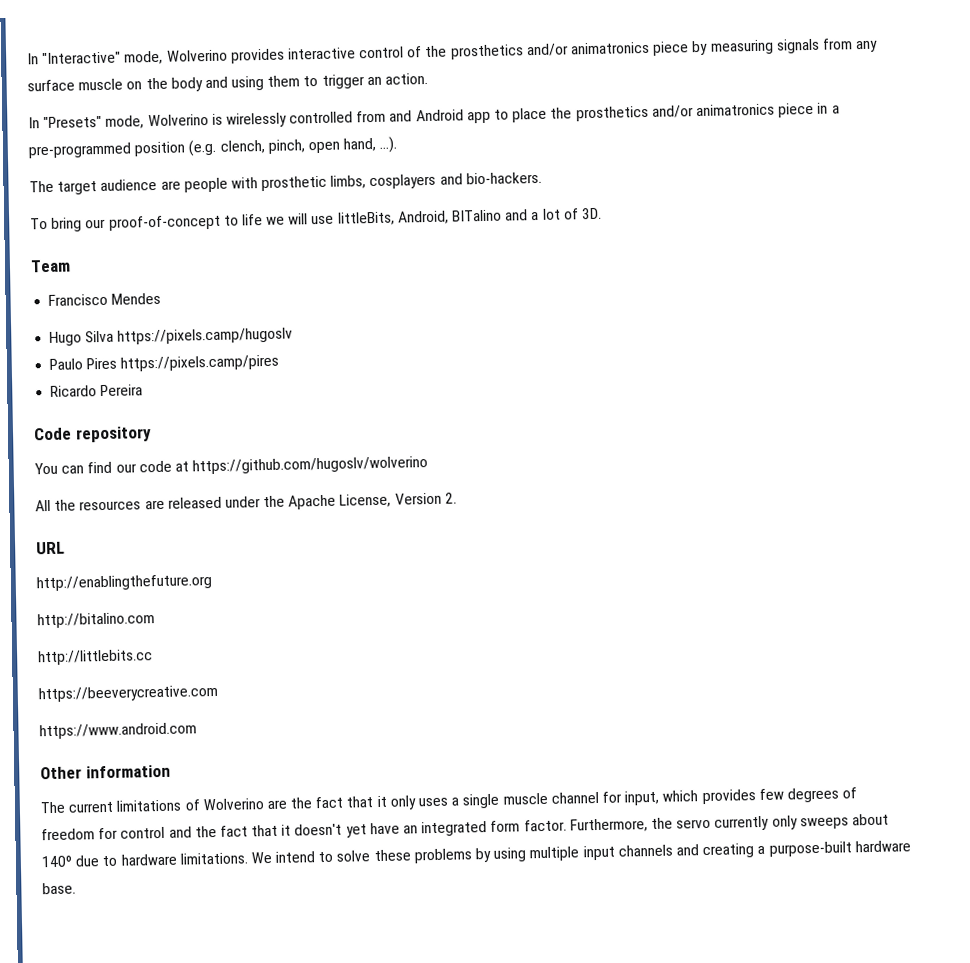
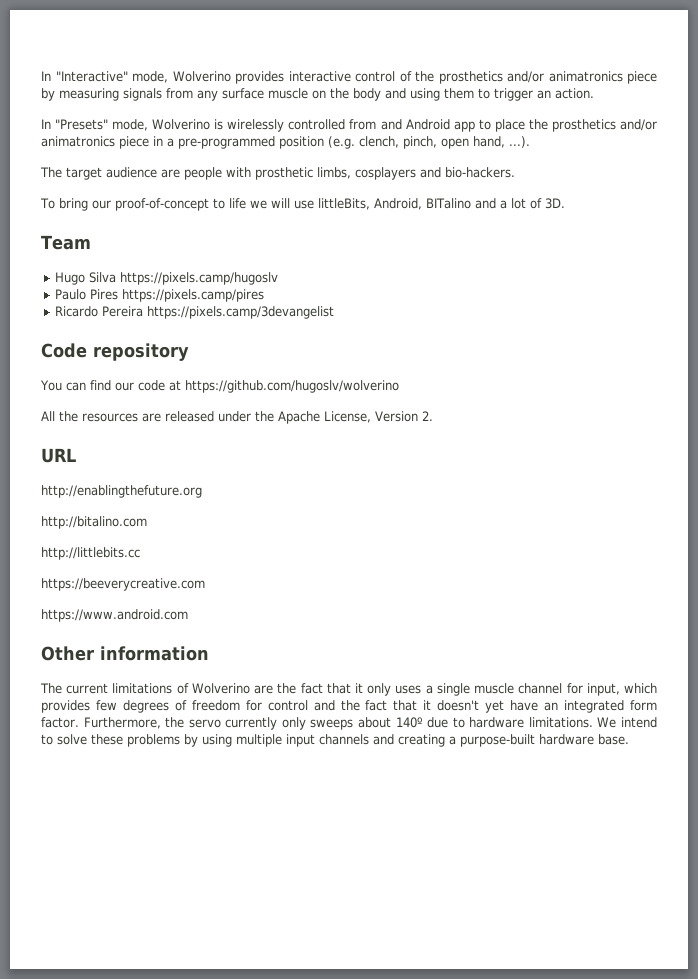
[48,292,162,306] // Francisco Mendes -> (91, 242) none
(144, 390) none -> [147,306,335,319] https://pixels.camp/3devangelist

